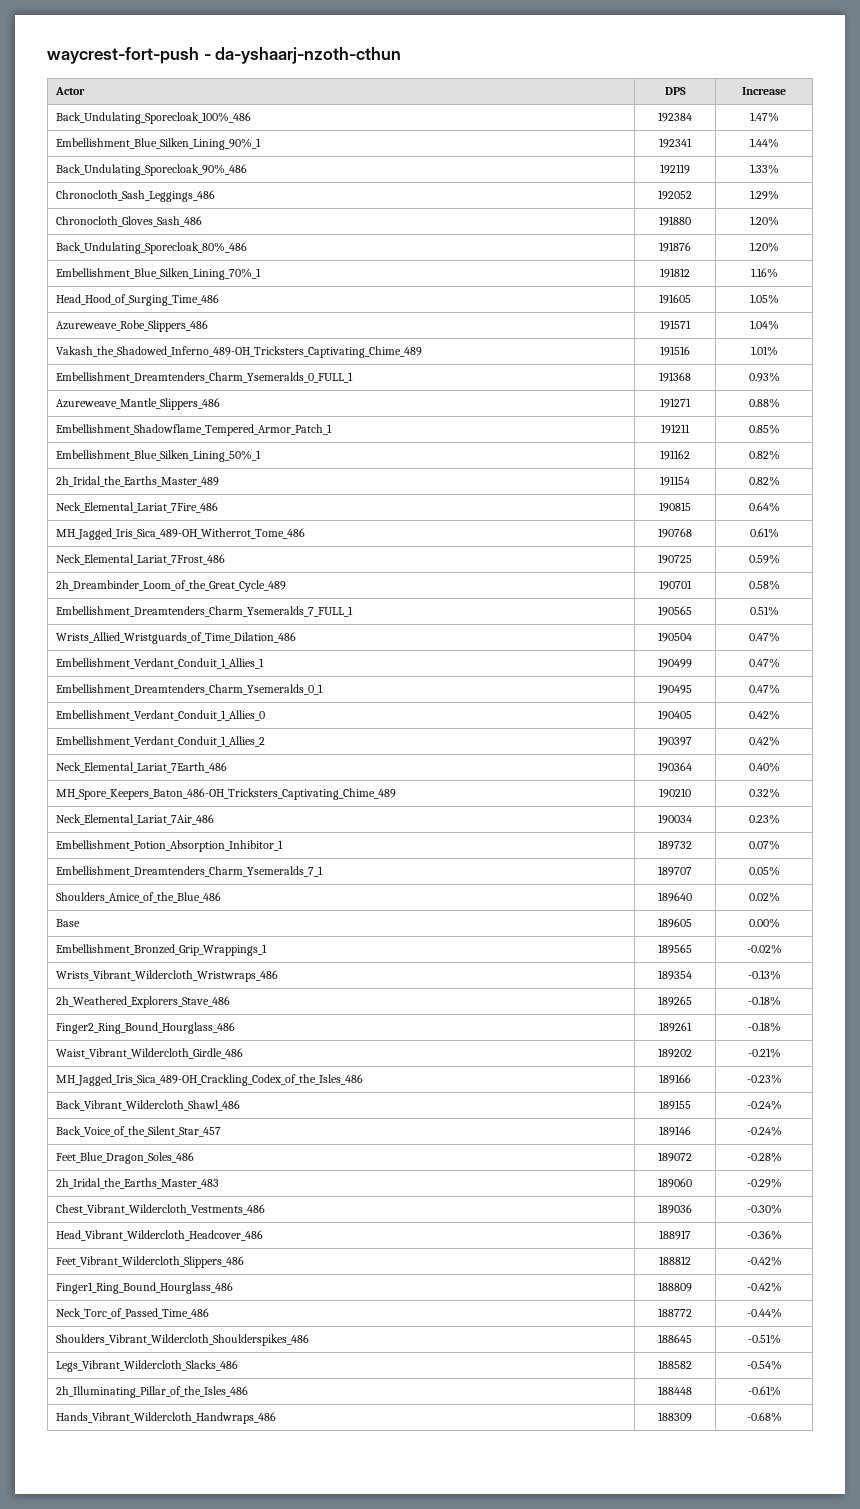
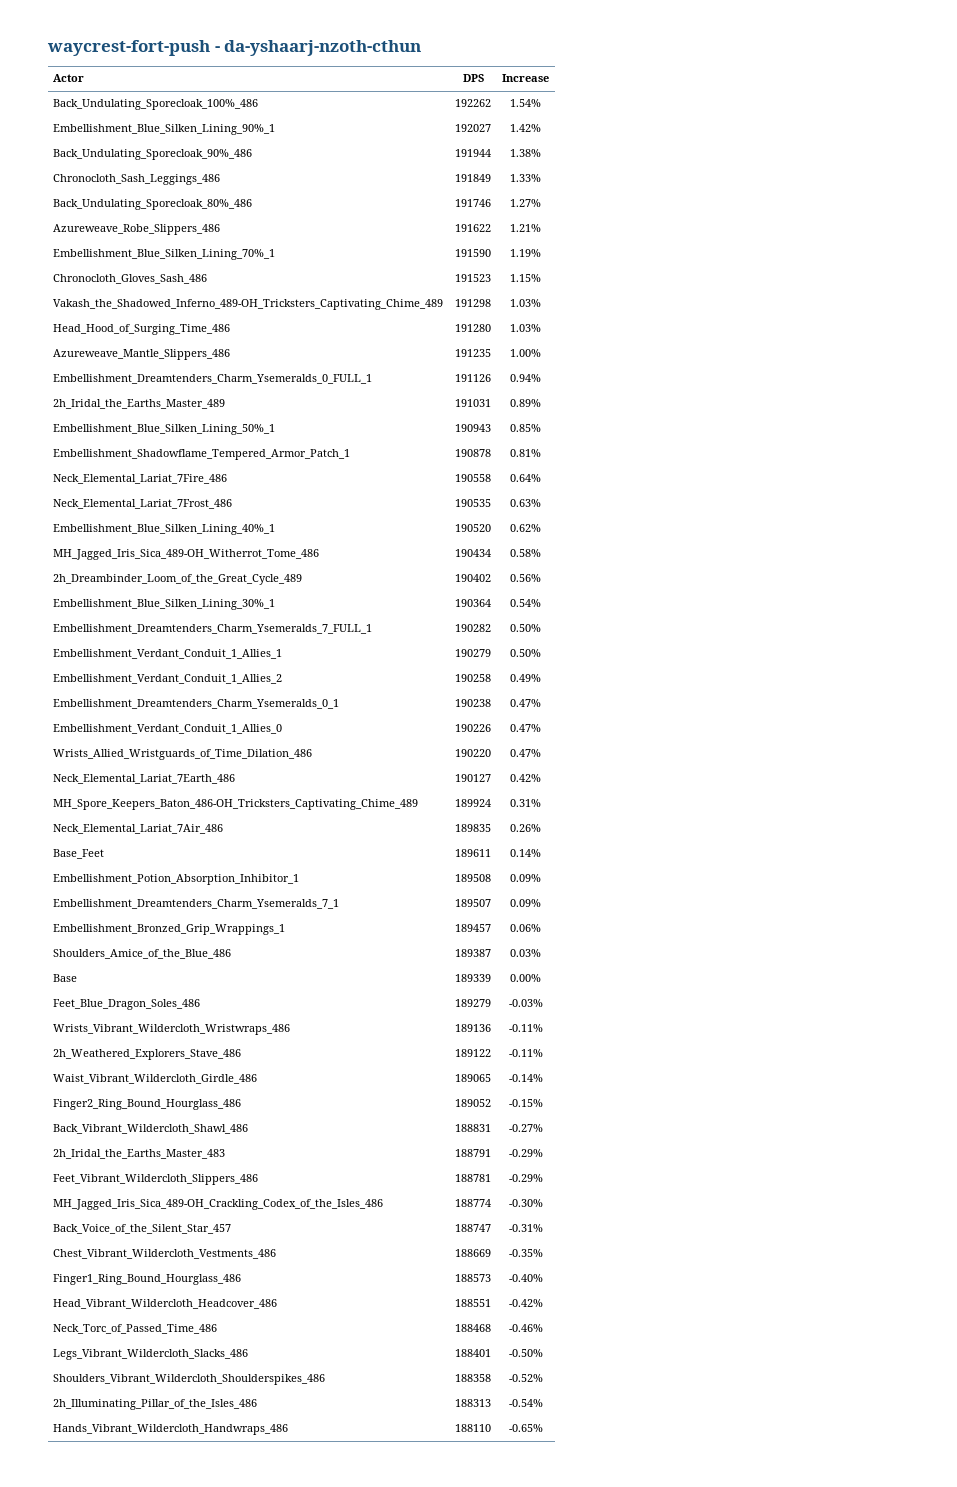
[658,112,692,122] [749,112,779,122] 192384 | 1.47% -> [455,99,491,107] [510,99,541,107] 192262 | 1.54%
[659,138,692,148] [749,138,779,148] 192341 | 1.44% -> [455,124,491,132] [510,124,541,132] 192027 | 1.42%
[660,164,690,174] [749,164,779,174] [56,190,216,202] [658,190,692,200] [749,190,779,200] [56,216,203,227] [659,216,691,226] [749,216,779,226] [56,242,248,254] [659,242,691,252] [749,242,779,252] [56,268,262,280] [660,268,690,278] [750,268,778,278] [56,294,220,306] [659,294,691,304] [749,294,779,304] [56,320,209,332] [660,320,691,330] [749,320,779,330] [56,346,423,358] [660,346,690,356] [750,346,778,356] [56,372,354,383] [659,372,691,382] [748,372,780,382] [56,398,221,410] [660,398,691,408] [748,398,780,408] [56,424,333,436] [661,424,690,434] [748,424,780,434] [56,450,262,462] [660,450,690,460] [748,450,780,460] [56,476,220,487] [660,476,690,486] [748,476,780,486] 192119 | 1.33% // Chronocloth_Sash_Leggings_486 | 192052 | 1.29% // Chronocloth_Gloves_Sash_486 | 191880 | 1.20% // Back_Undulating_Sporecloak_80%_486 | 191876 | 1.20% // Embellishment_Blue_Silken_Lining_70%_1 | 191812 | 1.16% // Head_Hood_of_Surging_Time_486 | 191605 | 1.05% // Azureweave_Robe_Slippers_486 | 191571 | 1.04% // Vakash_the_Shadowed_Inferno_489-OH_Tricksters_Captivating_Chime_489 | 191516 | 1.01% // Embellishment_Dreamtenders_Charm_Ysemeralds_0_FULL_1 | 191368 | 0.93% // Azureweave_Mantle_Slippers_486 | 191271 | 0.88% // Embellishment_Shadowflame_Tempered_Armor_Patch_1 | 191211 | 0.85% // Embellishment_Blue_Silken_Lining_50%_1 | 191162 | 0.82% // 2h_Iridal_the_Earths_Master_489 | 191154 | 0.82% -> [455,149,491,157] [510,149,541,157] [53,174,221,185] [455,174,491,182] [510,174,541,182] [53,199,253,210] [455,199,491,207] [510,199,541,207] [53,224,221,235] [455,224,491,232] [510,224,541,232] [53,249,276,260] [455,249,491,257] [510,249,541,257] [53,274,208,284] [455,274,491,282] [510,274,541,282] [53,299,444,310] [455,299,491,307] [510,299,541,307] [53,324,231,335] [455,324,491,332] [510,324,541,332] [53,349,231,360] [455,349,491,357] [510,349,541,357] [53,374,373,384] [455,374,491,382] [510,374,541,382] [53,399,226,409] [455,399,491,407] [510,399,541,407] [53,424,276,435] [455,424,491,432] [510,424,541,432] [53,449,351,460] [455,449,491,457] [510,449,541,457] 191944 | 1.38% // Chronocloth_Sash_Leggings_486 | 191849 | 1.33% // Back_Undulating_Sporecloak_80%_486 | 191746 | 1.27% // Azureweave_Robe_Slippers_486 | 191622 | 1.21% // Embellishment_Blue_Silken_Lining_70%_1 | 191590 | 1.19% // Chronocloth_Gloves_Sash_486 | 191523 | 1.15% // Vakash_the_Shadowed_Inferno_489-OH_Tricksters_Captivating_Chime_489 | 191298 | 1.03% // Head_Hood_of_Surging_Time_486 | 191280 | 1.03% // Azureweave_Mantle_Slippers_486 | 191235 | 1.00% // Embellishment_Dreamtenders_Charm_Ysemeralds_0_FULL_1 | 191126 | 0.94% // 2h_Iridal_the_Earths_Master_489 | 191031 | 0.89% // Embellishment_Blue_Silken_Lining_50%_1 | 190943 | 0.85% // Embellishment_Shadowflame_Tempered_Armor_Patch_1 | 190878 | 0.81%
[659,502,691,512] 190815 -> [455,474,491,482] 190558
[56,528,306,540] [658,528,692,538] [749,528,779,538] [56,554,226,565] [658,554,692,564] [748,554,780,564] [56,580,287,592] [659,580,692,590] [748,580,780,590] [56,606,354,617] [658,606,692,616] [749,606,779,616] [56,632,297,644] [658,632,692,642] [748,632,780,642] [56,658,265,669] [658,658,692,668] [748,658,780,668] MH_Jagged_Iris_Sica_489-OH_Witherrot_Tome_486 | 190768 | 0.61% // Neck_Elemental_Lariat_7Frost_486 | 190725 | 0.59% // 2h_Dreambinder_Loom_of_the_Great_Cycle_489 | 190701 | 0.58% // Embellishment_Dreamtenders_Charm_Ysemeralds_7_FULL_1 | 190565 | 0.51% // Wrists_Allied_Wristguards_of_Time_Dilation_486 | 190504 | 0.47% // Embellishment_Verdant_Conduit_1_Allies_1 | 190499 | 0.47% -> [53,499,233,509] [455,499,491,507] [510,499,541,507] [53,524,276,535] [455,524,491,532] [510,524,541,532] [53,549,320,560] [455,549,491,557] [510,549,541,557] [53,574,303,585] [455,574,491,582] [510,574,541,582] [53,599,276,610] [455,599,491,607] [510,599,541,607] [53,624,373,634] [455,624,491,632] [510,624,541,632] [53,649,283,659] [455,649,491,657] [510,649,541,657] [53,674,283,684] [455,674,491,682] [510,674,541,682] Neck_Elemental_Lariat_7Frost_486 | 190535 | 0.63% // Embellishment_Blue_Silken_Lining_40%_1 | 190520 | 0.62% // MH_Jagged_Iris_Sica_489-OH_Witherrot_Tome_486 | 190434 | 0.58% // 2h_Dreambinder_Loom_of_the_Great_Cycle_489 | 190402 | 0.56% // Embellishment_Blue_Silken_Lining_30%_1 | 190364 | 0.54% // Embellishment_Dreamtenders_Charm_Ysemeralds_7_FULL_1 | 190282 | 0.50% // Embellishment_Verdant_Conduit_1_Allies_1 | 190279 | 0.50% // Embellishment_Verdant_Conduit_1_Allies_2 | 190258 | 0.49%
[658,684,692,694] 190495 -> [455,699,491,707] 190238
[658,710,692,720] [748,710,780,720] [56,736,266,747] [658,736,692,746] [748,736,780,746] [56,762,228,773] [658,762,692,772] [748,762,780,772] 190405 | 0.42% // Embellishment_Verdant_Conduit_1_Allies_2 | 190397 | 0.42% // Neck_Elemental_Lariat_7Earth_486 | 190364 | 0.40% -> [455,724,491,732] [510,724,541,732] [53,749,313,760] [455,749,491,757] [510,749,541,757] [53,774,236,784] [455,774,491,782] [510,774,541,782] 190226 | 0.47% // Wrists_Allied_Wristguards_of_Time_Dilation_486 | 190220 | 0.47% // Neck_Elemental_Lariat_7Earth_486 | 190127 | 0.42%
[659,788,691,798] [748,788,780,798] 190210 | 0.32% -> [455,799,491,807] [510,799,541,807] 189924 | 0.31%
[658,814,692,824] [748,814,780,824] 190034 | 0.23% -> [455,824,491,832] [510,824,541,832] [53,849,105,859] [455,849,491,857] [510,849,541,857] 189835 | 0.26% // Base_Feet | 189611 | 0.14%
[658,840,692,850] [748,840,780,850] 189732 | 0.07% -> [455,874,491,882] [510,874,541,882] 189508 | 0.09%
[658,866,692,876] [748,866,780,876] 189707 | 0.05% -> [455,899,491,907] [510,899,541,907] [53,924,286,935] [455,924,491,932] [510,924,541,932] 189507 | 0.09% // Embellishment_Bronzed_Grip_Wrappings_1 | 189457 | 0.06%
[658,892,692,902] [748,892,780,902] 189640 | 0.02% -> [455,949,491,957] [510,949,541,957] 189387 | 0.03%
[658,918,692,928] 189605 -> [455,974,491,982] 189339
[56,944,268,956] [658,944,692,954] [746,944,782,954] Embellishment_Bronzed_Grip_Wrappings_1 | 189565 | -0.02% -> [53,999,201,1010] [455,999,491,1007] [508,999,543,1007] Feet_Blue_Dragon_Soles_486 | 189279 | -0.03%
[658,970,692,980] [747,970,781,980] 189354 | -0.13% -> [455,1024,491,1032] [508,1024,543,1032] 189136 | -0.11%
[658,996,692,1006] [747,996,781,1006] [56,1022,236,1034] [659,1022,692,1032] [747,1022,781,1032] [56,1048,244,1059] [658,1048,692,1058] [747,1048,781,1058] [56,1074,364,1086] [659,1074,691,1084] [746,1074,782,1084] [56,1100,241,1111] [659,1100,691,1110] [746,1100,782,1110] [56,1126,222,1137] [659,1126,691,1136] [746,1126,782,1136] [56,1152,195,1164] [658,1152,692,1162] [746,1152,782,1162] [56,1178,220,1189] [658,1178,692,1188] [746,1178,782,1188] [56,1204,266,1215] [658,1204,692,1214] [746,1204,782,1214] [56,1230,264,1241] [659,1230,691,1240] [746,1230,782,1240] [56,1256,245,1268] [659,1256,691,1265] [746,1256,782,1266] [56,1282,234,1294] [658,1282,692,1292] [746,1282,782,1292] [56,1308,210,1319] [658,1308,692,1317] [746,1308,782,1318] [56,1334,310,1346] [658,1334,692,1343] [747,1334,781,1344] [56,1360,239,1372] [658,1360,692,1369] [746,1360,782,1370] [56,1386,249,1398] [658,1386,692,1395] [747,1386,781,1396] 189265 | -0.18% // Finger2_Ring_Bound_Hourglass_486 | 189261 | -0.18% // Waist_Vibrant_Wildercloth_Girdle_486 | 189202 | -0.21% // MH_Jagged_Iris_Sica_489-OH_Crackling_Codex_of_the_Isles_486 | 189166 | -0.23% // Back_Vibrant_Wildercloth_Shawl_486 | 189155 | -0.24% // Back_Voice_of_the_Silent_Star_457 | 189146 | -0.24% // Feet_Blue_Dragon_Soles_486 | 189072 | -0.28% // 2h_Iridal_the_Earths_Master_483 | 189060 | -0.29% // Chest_Vibrant_Wildercloth_Vestments_486 | 189036 | -0.30% // Head_Vibrant_Wildercloth_Headcover_486 | 188917 | -0.36% // Feet_Vibrant_Wildercloth_Slippers_486 | 188812 | -0.42% // Finger1_Ring_Bound_Hourglass_486 | 188809 | -0.42% // Neck_Torc_of_Passed_Time_486 | 188772 | -0.44% // Shoulders_Vibrant_Wildercloth_Shoulderspikes_486 | 188645 | -0.51% // Legs_Vibrant_Wildercloth_Slacks_486 | 188582 | -0.54% // 2h_Illuminating_Pillar_of_the_Isles_486 | 188448 | -0.61% -> [455,1049,491,1057] [508,1049,543,1057] [53,1074,258,1084] [455,1074,491,1082] [508,1074,543,1082] [53,1099,242,1110] [455,1099,491,1107] [508,1099,543,1107] [53,1124,249,1134] [455,1124,491,1132] [508,1124,543,1132] [53,1149,226,1159] [455,1149,491,1157] [508,1149,543,1157] [53,1174,259,1185] [455,1174,491,1182] [508,1174,543,1182] [53,1199,384,1210] [455,1199,491,1207] [508,1199,543,1207] [53,1224,232,1234] [455,1224,491,1232] [508,1224,543,1232] [53,1249,277,1259] [455,1249,491,1257] [508,1249,543,1257] [53,1274,242,1285] [455,1274,491,1282] [508,1274,543,1282] [53,1299,278,1309] [455,1299,491,1307] [508,1299,543,1307] [53,1324,218,1334] [455,1324,491,1332] [508,1324,543,1332] [53,1349,249,1360] [455,1349,491,1357] [508,1349,543,1357] [53,1374,326,1385] [455,1374,491,1382] [508,1374,543,1382] [53,1399,258,1410] [455,1399,491,1407] [508,1399,543,1407] 189122 | -0.11% // Waist_Vibrant_Wildercloth_Girdle_486 | 189065 | -0.14% // Finger2_Ring_Bound_Hourglass_486 | 189052 | -0.15% // Back_Vibrant_Wildercloth_Shawl_486 | 188831 | -0.27% // 2h_Iridal_the_Earths_Master_483 | 188791 | -0.29% // Feet_Vibrant_Wildercloth_Slippers_486 | 188781 | -0.29% // MH_Jagged_Iris_Sica_489-OH_Crackling_Codex_of_the_Isles_486 | 188774 | -0.30% // Back_Voice_of_the_Silent_Star_457 | 188747 | -0.31% // Chest_Vibrant_Wildercloth_Vestments_486 | 188669 | -0.35% // Finger1_Ring_Bound_Hourglass_486 | 188573 | -0.40% // Head_Vibrant_Wildercloth_Headcover_486 | 188551 | -0.42% // Neck_Torc_of_Passed_Time_486 | 188468 | -0.46% // Legs_Vibrant_Wildercloth_Slacks_486 | 188401 | -0.50% // Shoulders_Vibrant_Wildercloth_Shoulderspikes_486 | 188358 | -0.52% // 2h_Illuminating_Pillar_of_the_Isles_486 | 188313 | -0.54%
[658,1412,692,1422] [746,1412,782,1422] 188309 | -0.68% -> [455,1424,491,1432] [508,1424,543,1432] 188110 | -0.65%

